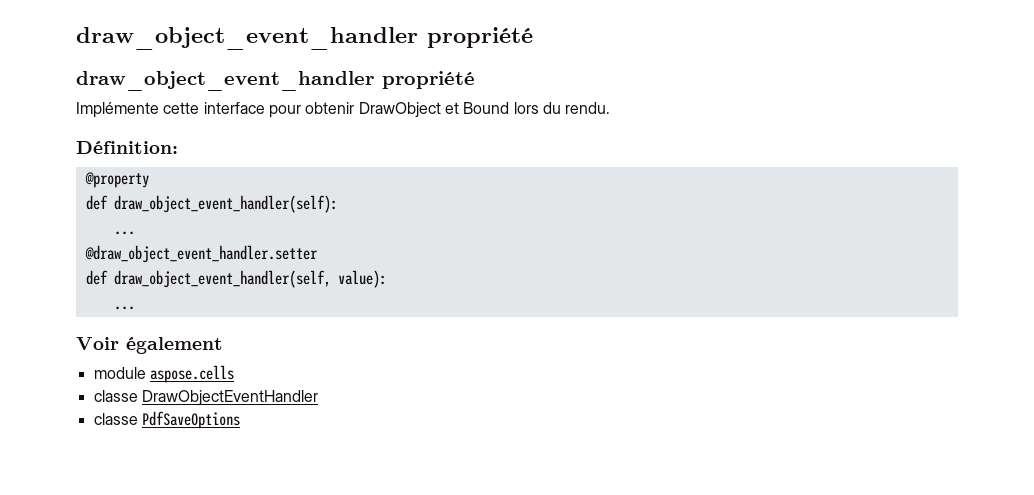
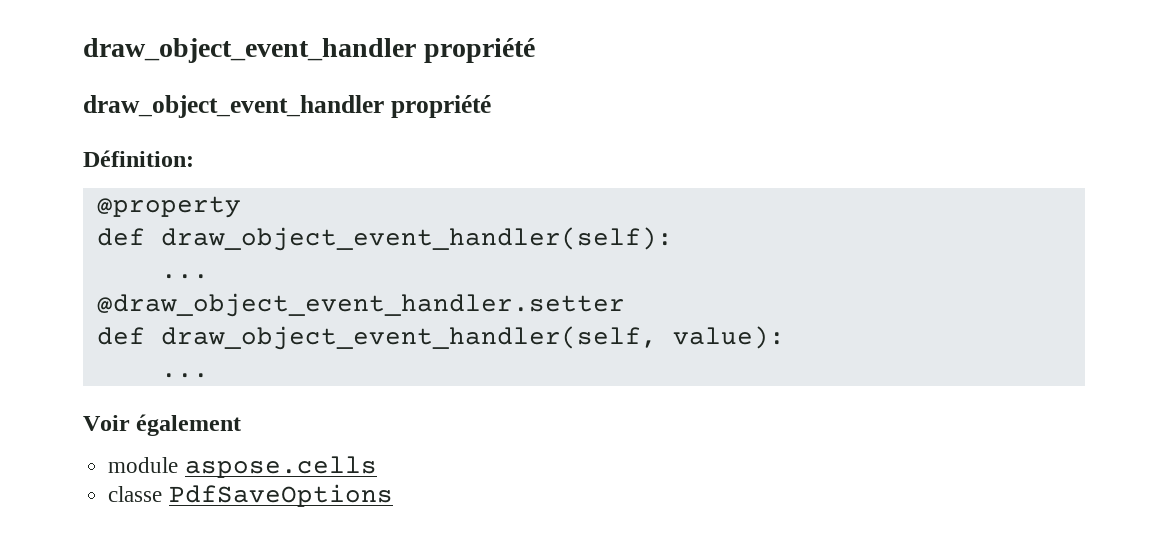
[76,102,611,118] // Implémente cette interface pour obtenir DrawObject et Bound lors du rendu. -> (491, 106) none
[93,390,318,406] // classe DrawObjectEventHandler -> (377, 467) none

